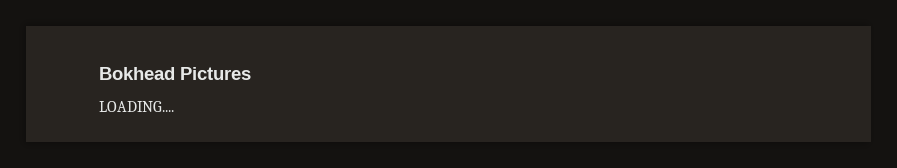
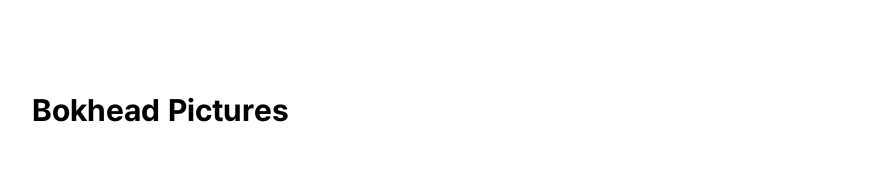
[99,101,174,112] // LOADING.... -> (290, 109) none

